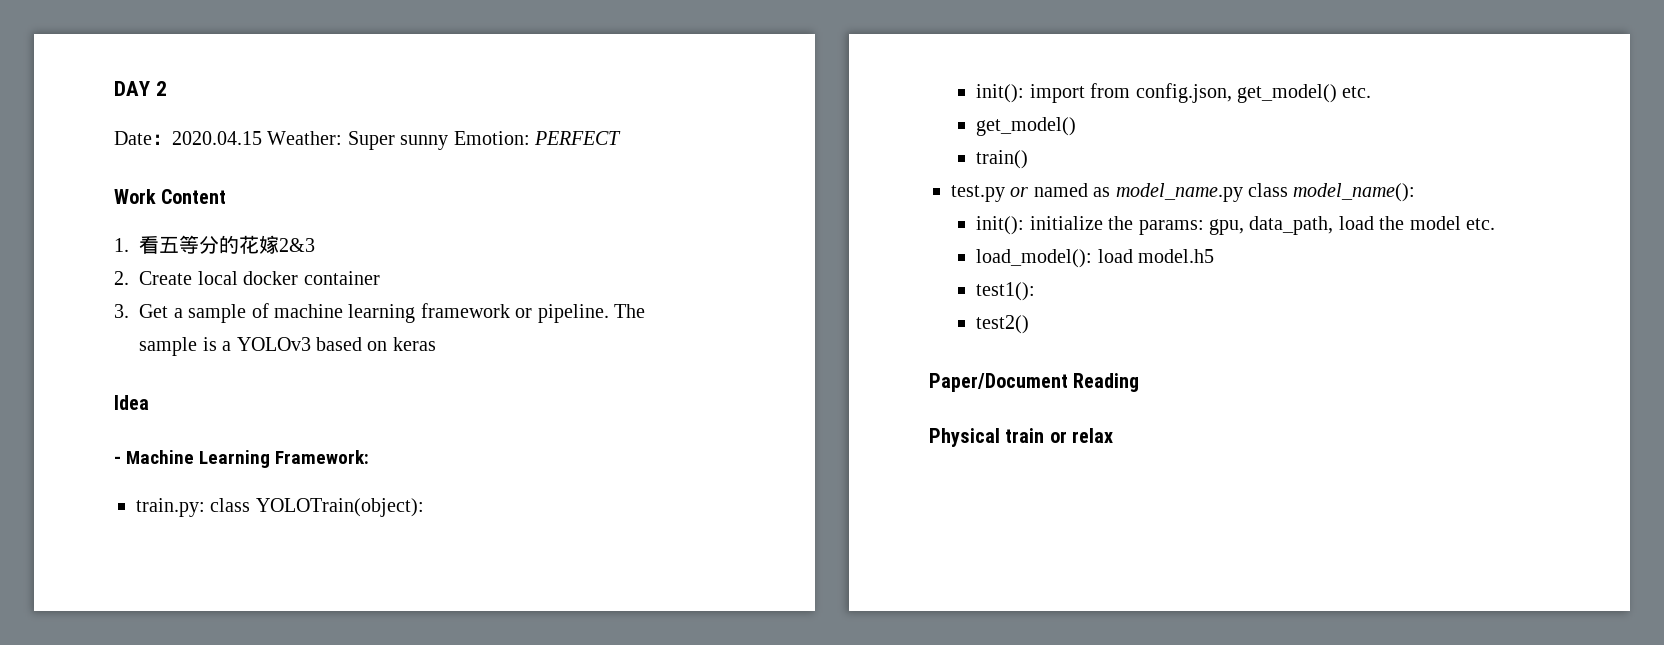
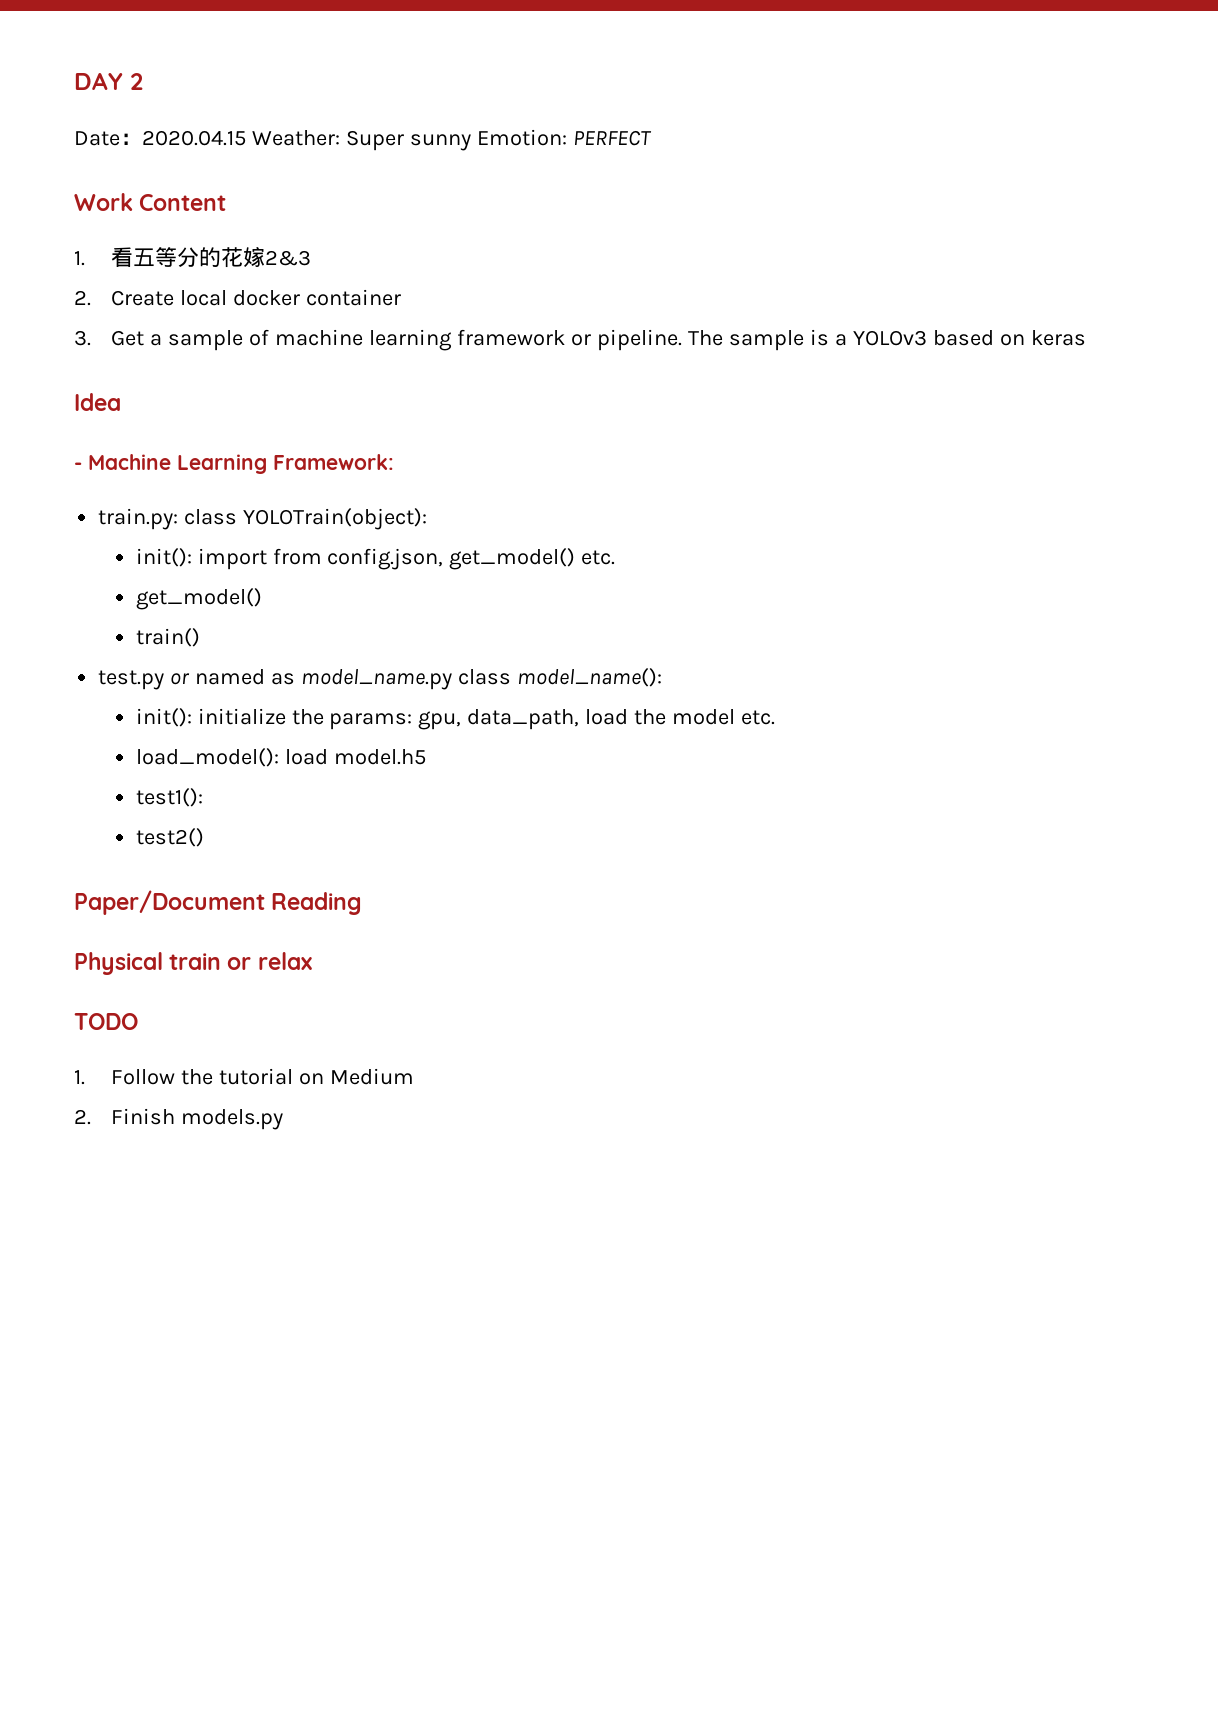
(1114, 435) none -> [74,1013,138,1030] [74,1068,415,1085] [74,1108,284,1130] // TODO // 1. Follow the tutorial on Medium // 2. Finish models.py

